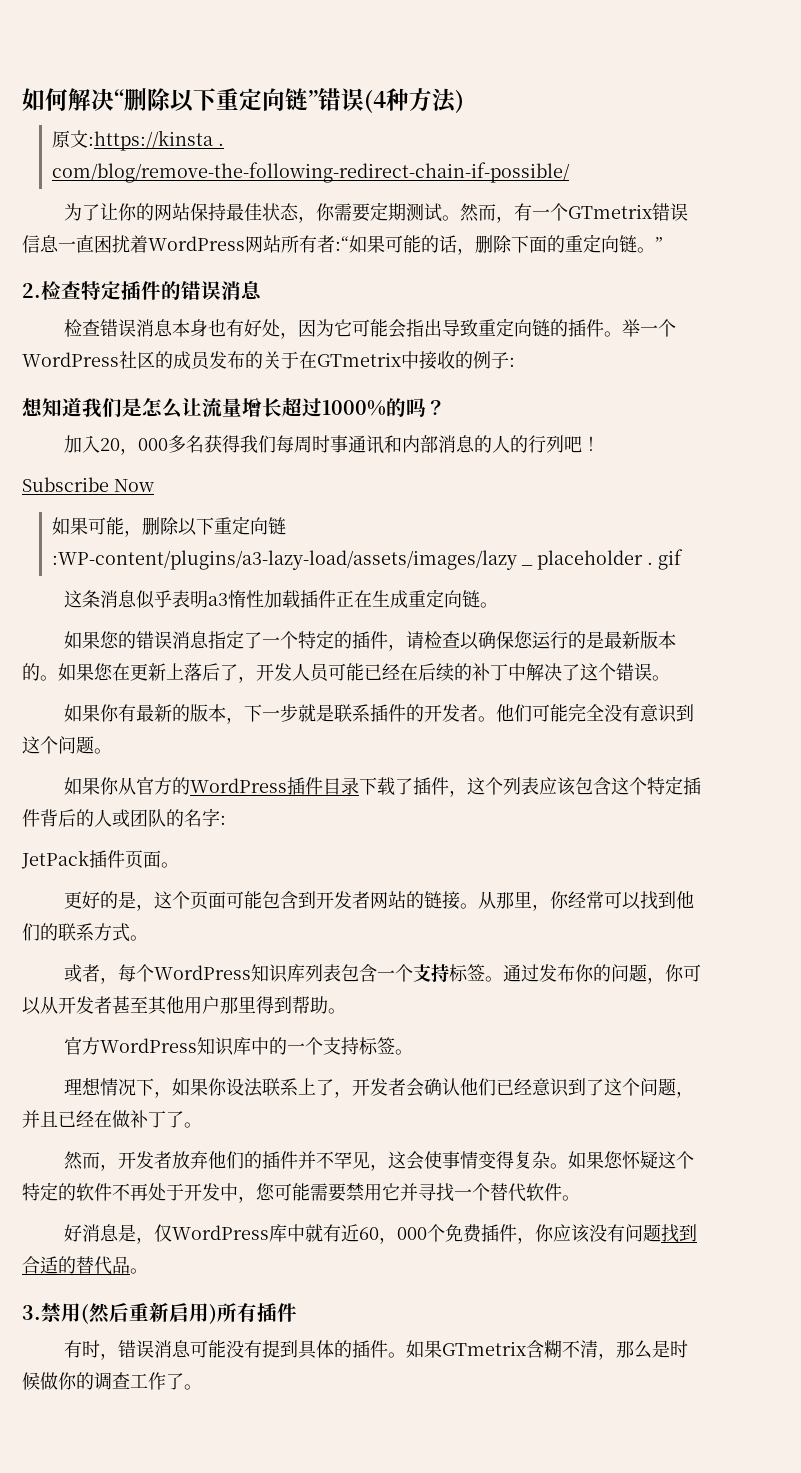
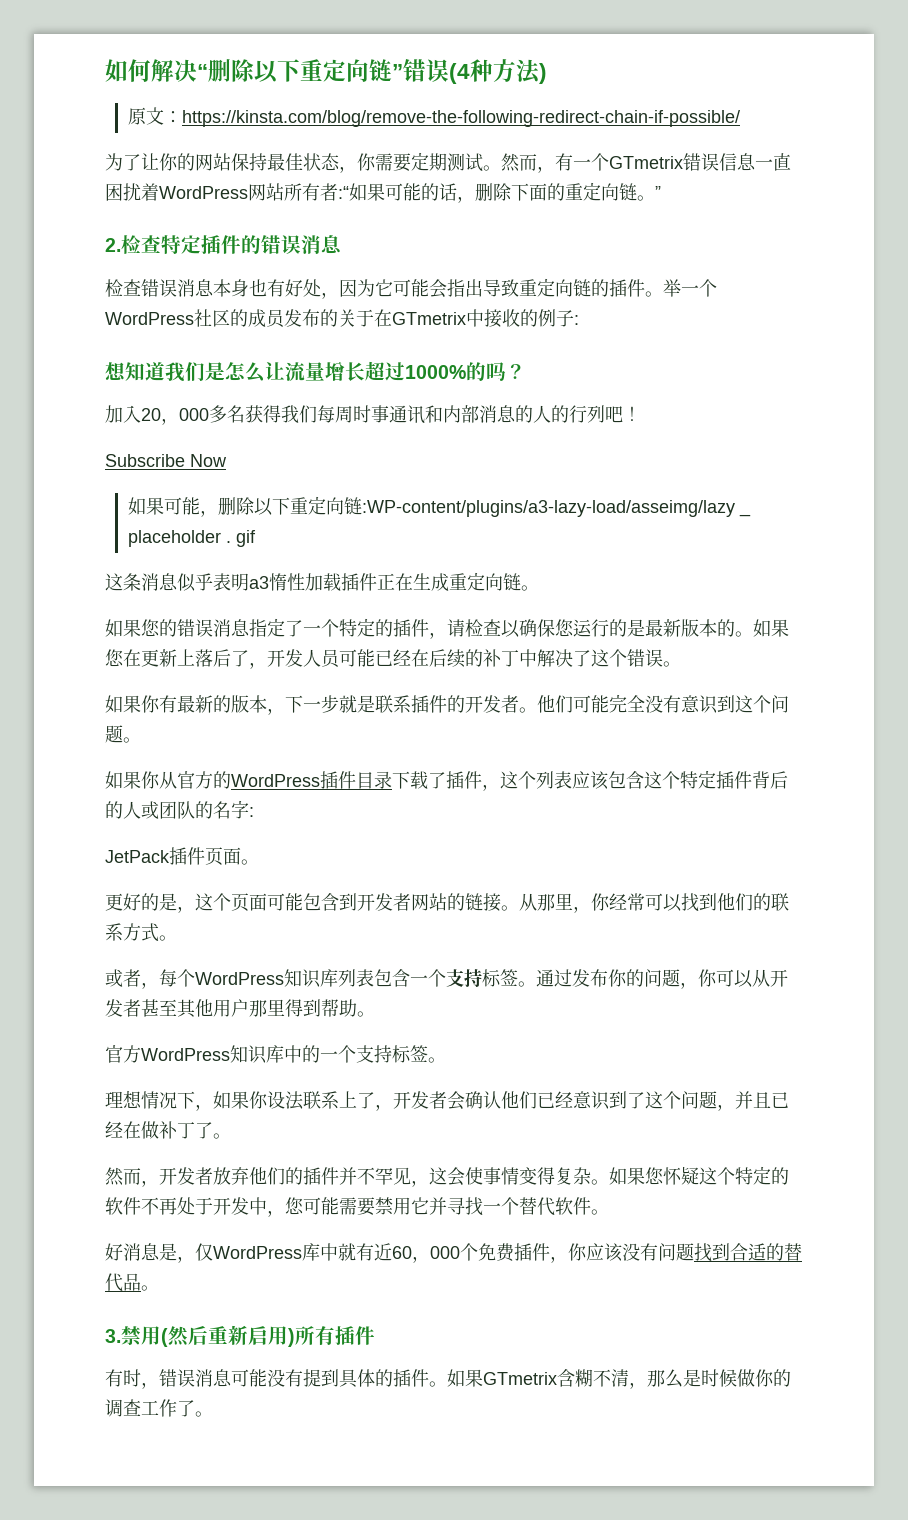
[87,130,224,151] [51,162,570,183] :https://kinsta . com/blog/remove-the-following-redirect-chain-if-possible/ -> [164,110,741,127] ：https://kinsta.com/blog/remove-the-following-redirect-chain-if-possible/
[51,550,517,570] :WP-content/plugins/a3-lazy-load/assets/images/lazy -> [362,500,736,517] :WP-content/plugins/a3-lazy-load/asseimg/lazy

